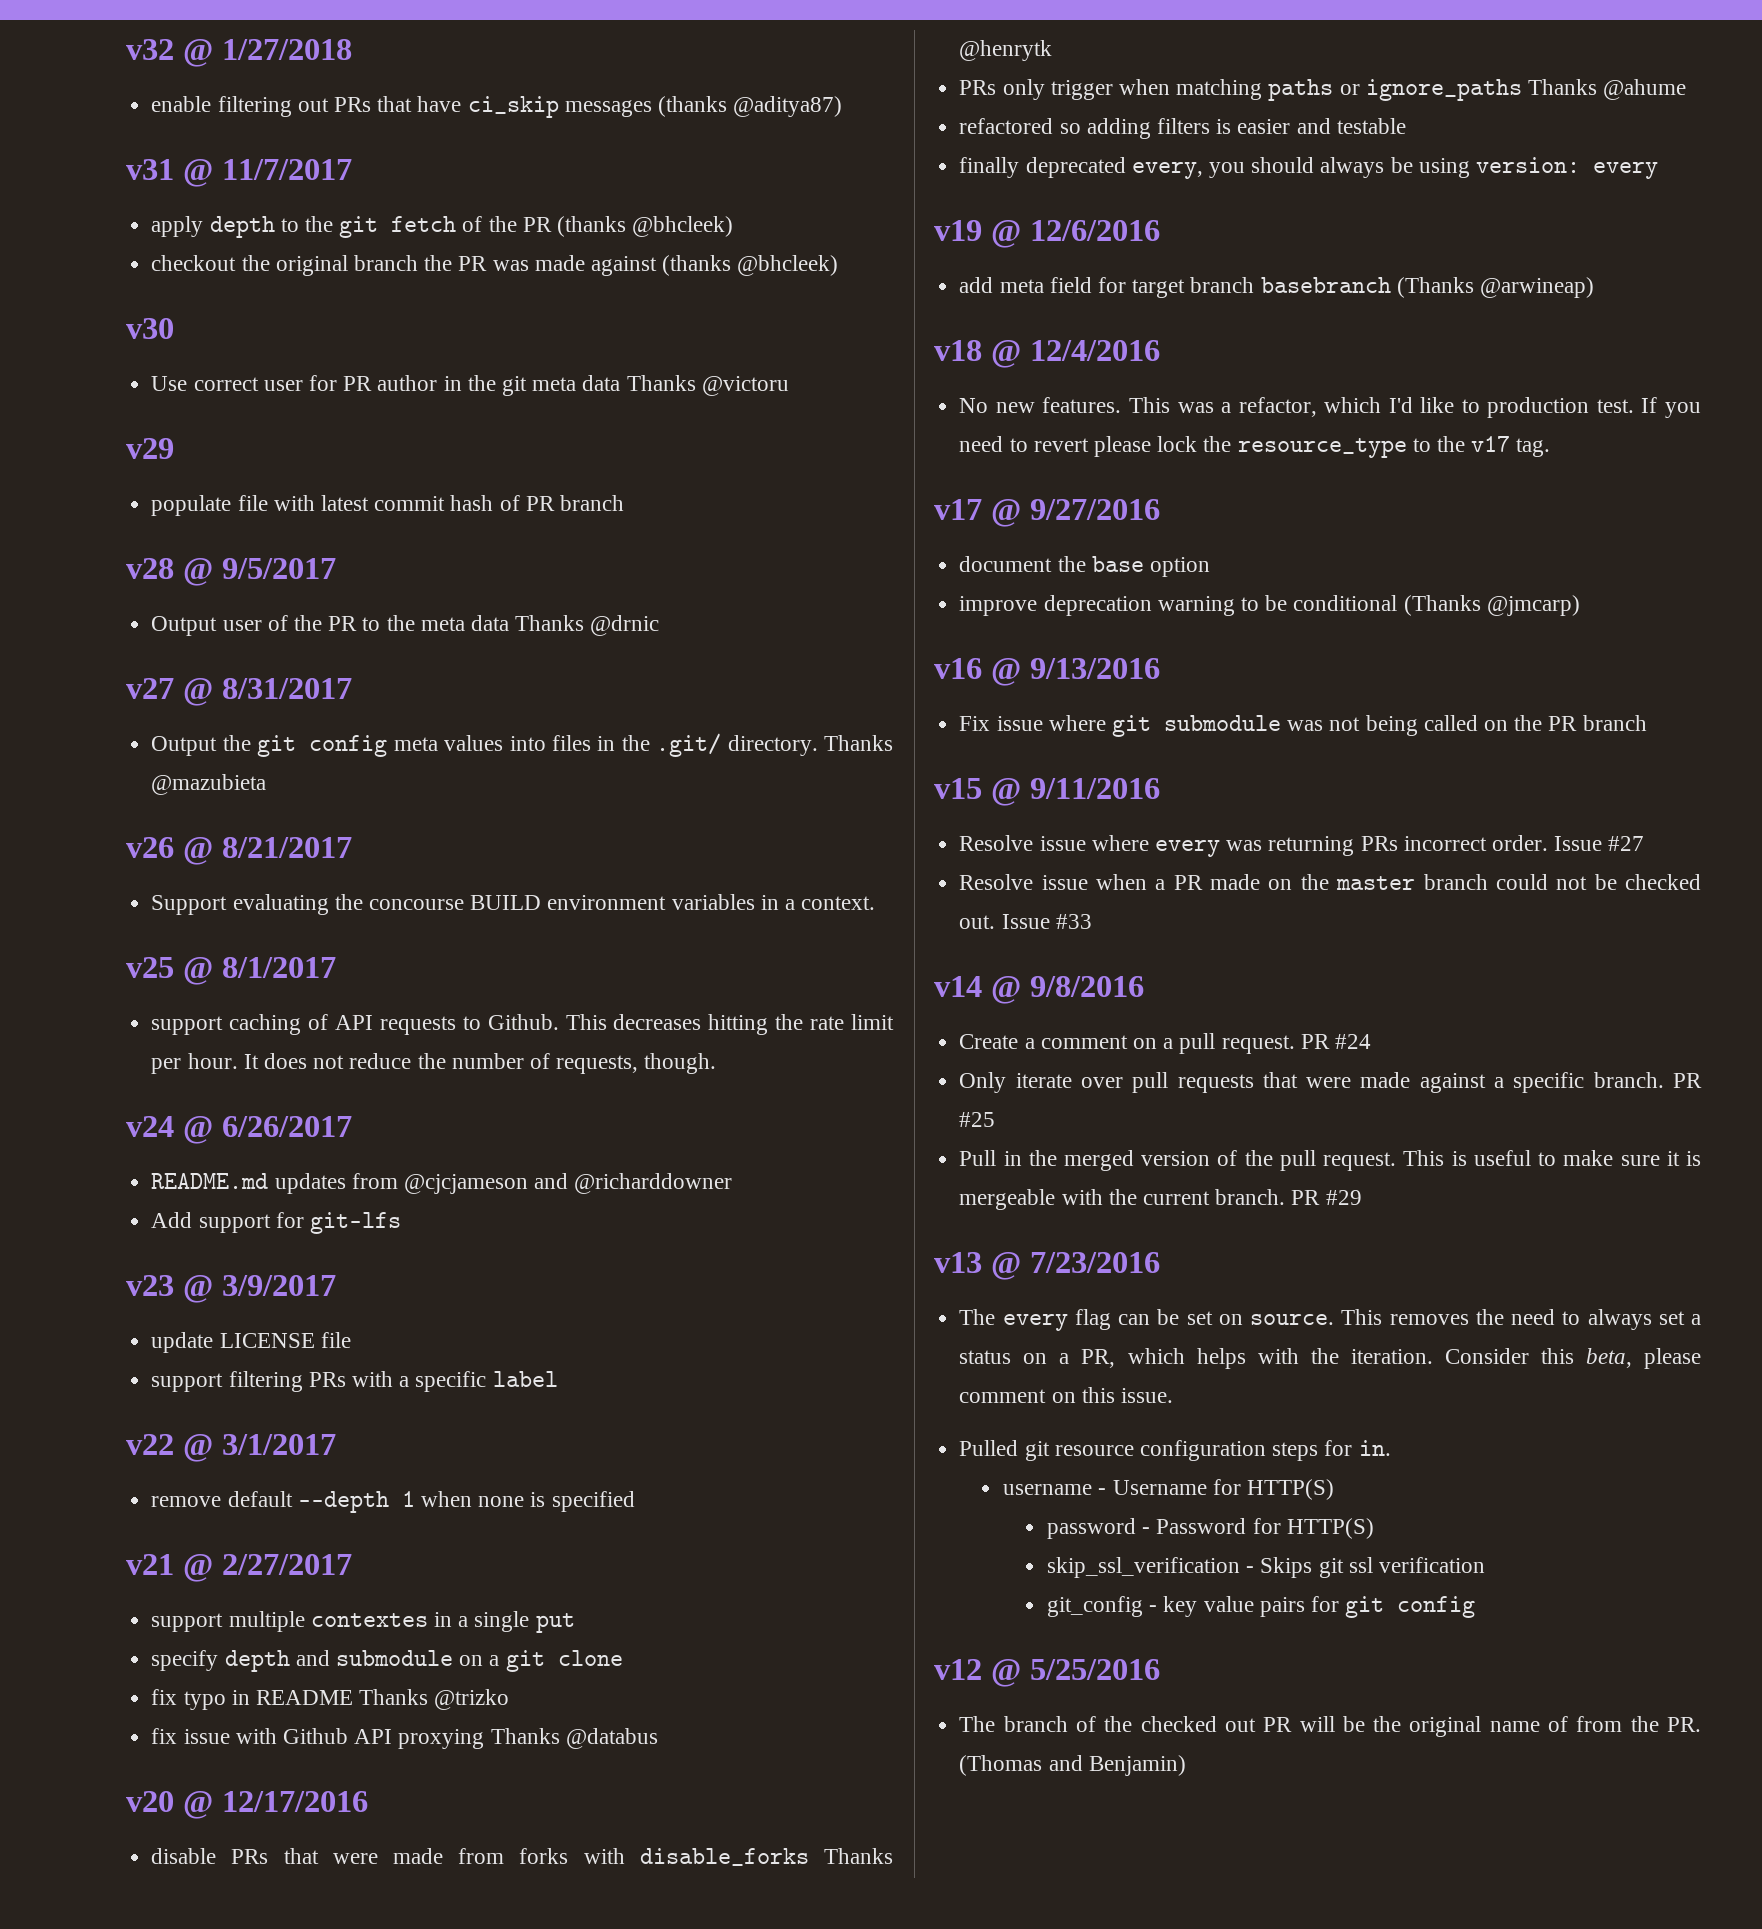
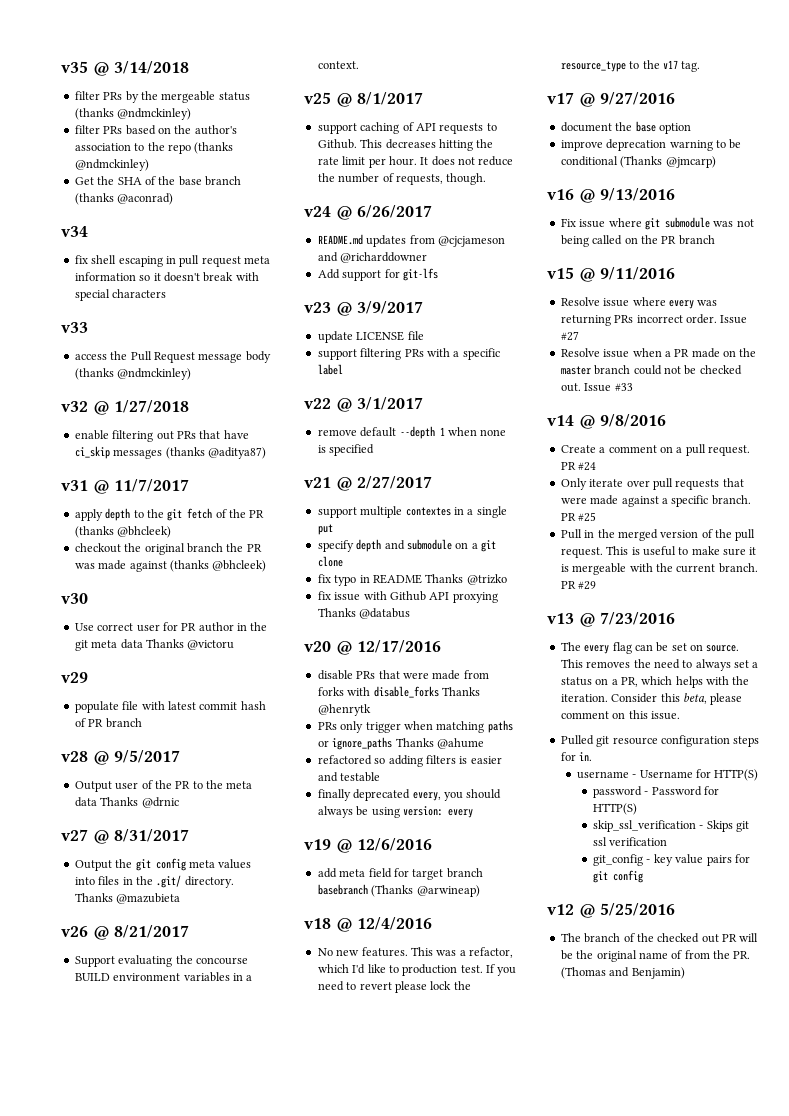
(126, 49) none -> [61,61,190,76] [74,91,250,103] [74,108,192,120] [74,125,237,135] [74,142,234,154] [74,159,149,171] [74,176,241,186] [74,193,174,205] [61,226,88,237] [74,255,270,267] [74,272,259,282] [74,289,167,301] [61,322,88,333] [74,351,271,363] [74,368,192,380] v35 @ 3/14/2018 // filter PRs by the mergeable status (thanks @ndmckinley) // filter PRs based on the author's association to the repo (thanks @ndmckinley) // Get the SHA of the base branch (thanks @aconrad) // v34 // fix shell escaping in pull request meta information so it doesn't break with special characters // v33 // access the Pull Request message body (thanks @ndmckinley) //

